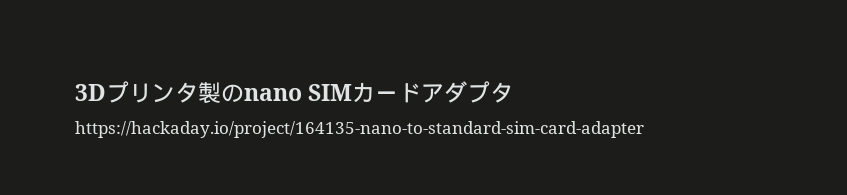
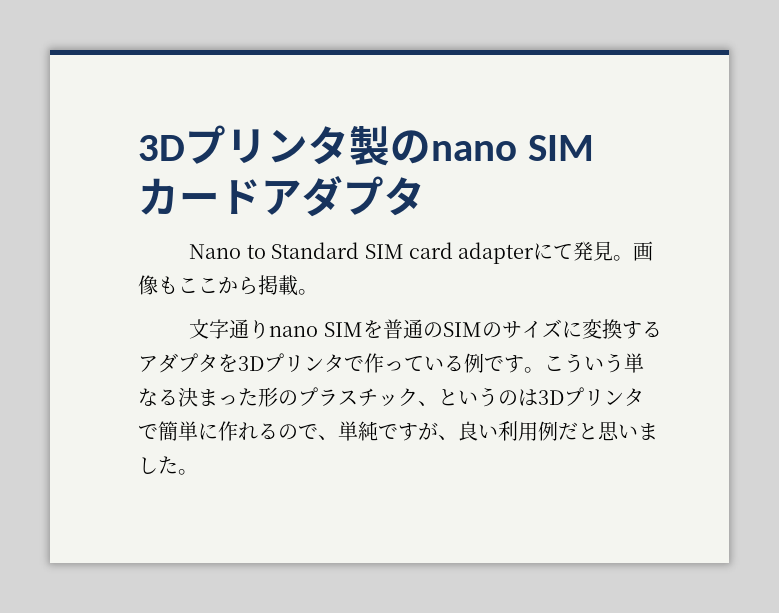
[75,121,644,138] https://hackaday.io/project/164135-nano-to-standard-sim-card-adapter -> [189,241,654,264] [138,275,318,296] [189,319,662,339] [138,353,644,373] [138,387,644,407] [138,421,658,441] [138,456,198,475] Nano to Standard SIM card adapterにて発見。画像もここから掲載。 // 文字通りnano SIMを普通のSIMのサイズに変換するアダプタを3Dプリンタで作っている例です。こういう単なる決まった形のプラスチック、というのは3Dプリンタで簡単に作れるので、単純ですが、良い利用例だと思いました。

